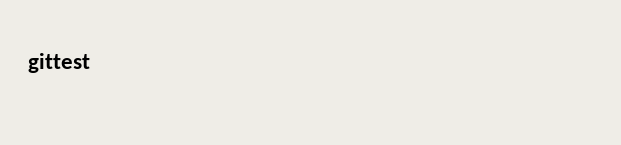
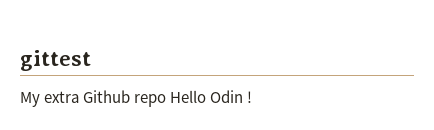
(90, 63) none -> [20,90,253,107] // My extra Github repo Hello Odin !

